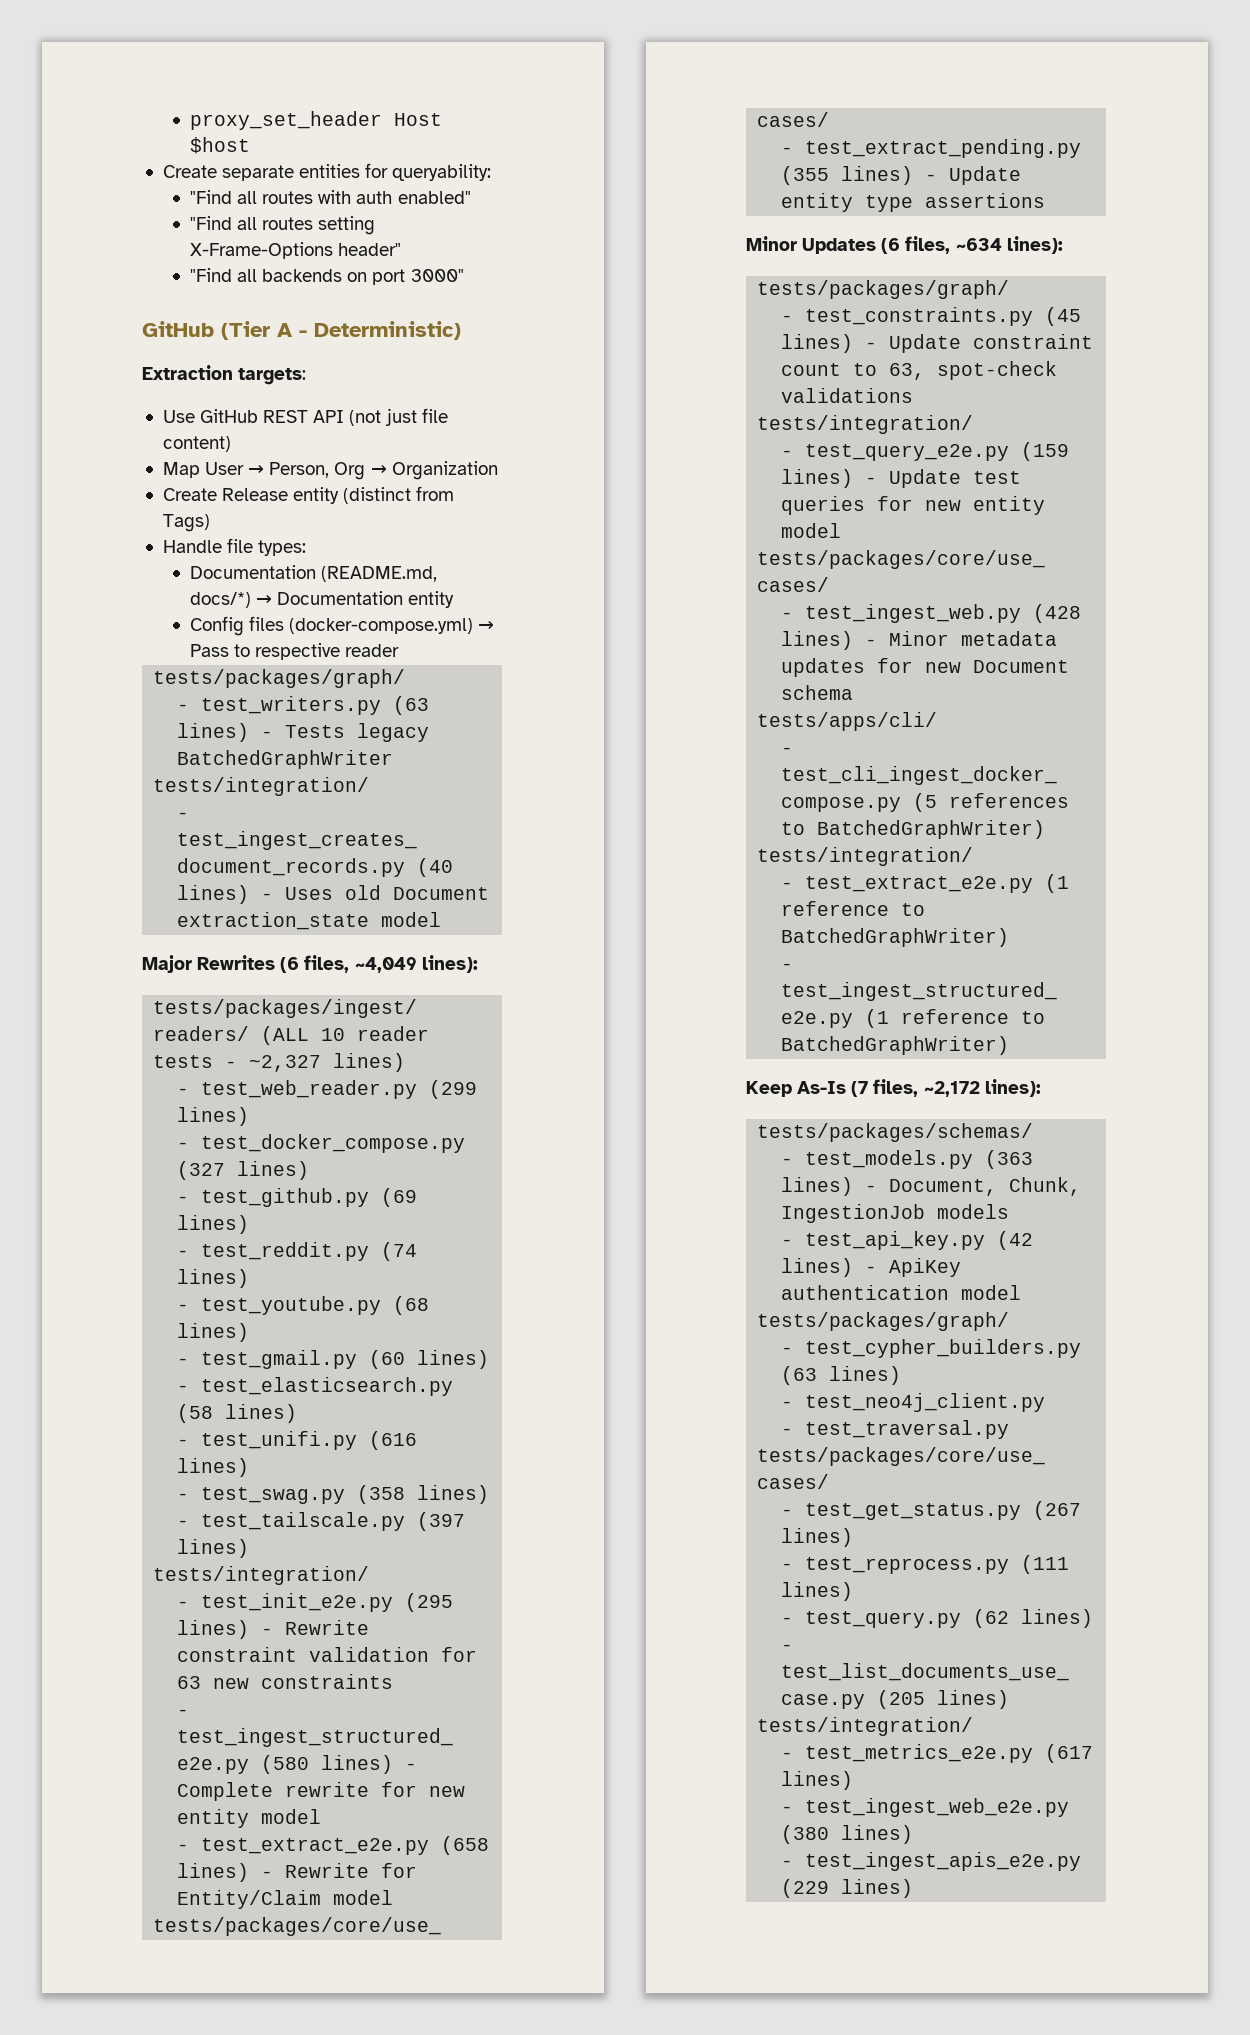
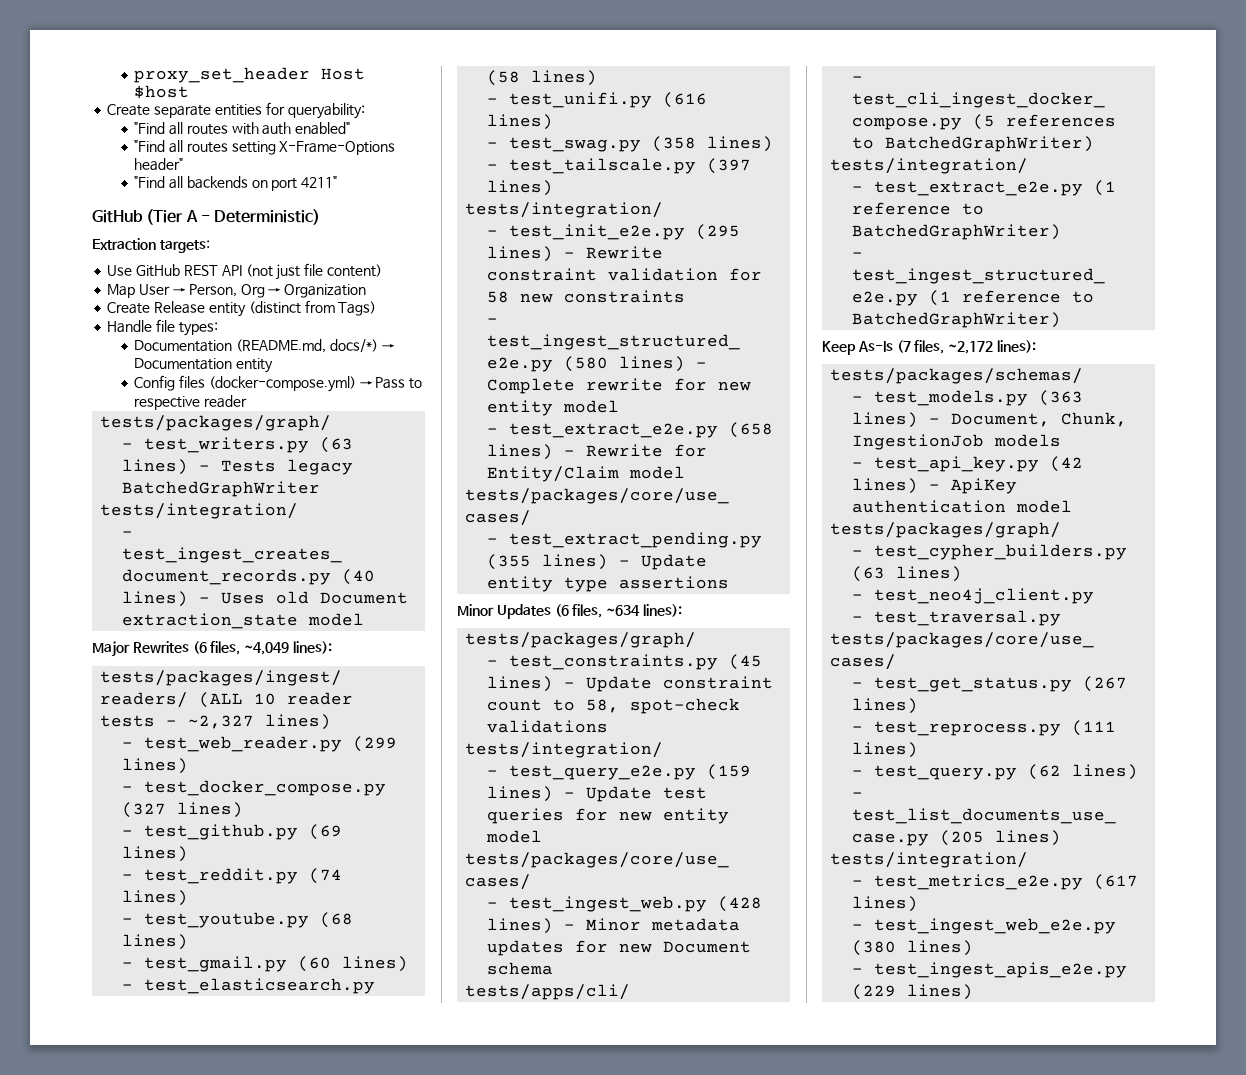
[410,269,464,282] 3000" -> [301,176,338,188] 4211"
[177,1676,202,1689] 63 -> [487,291,510,303] 58
[889,363,926,380] 63, -> [586,699,620,713] 58,

